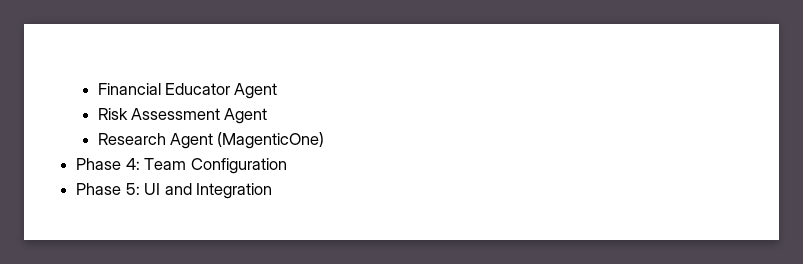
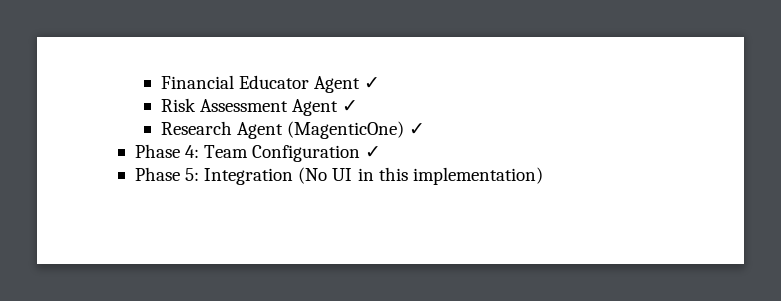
(278, 91) none -> [364,77,381,89] ✓
(268, 116) none -> [342,100,359,112] ✓
(325, 140) none -> [409,123,426,135] ✓
(287, 166) none -> [365,146,382,158] ✓
[144,183,272,199] UI and Integration -> [204,167,543,185] Integration (No UI in this implementation)

